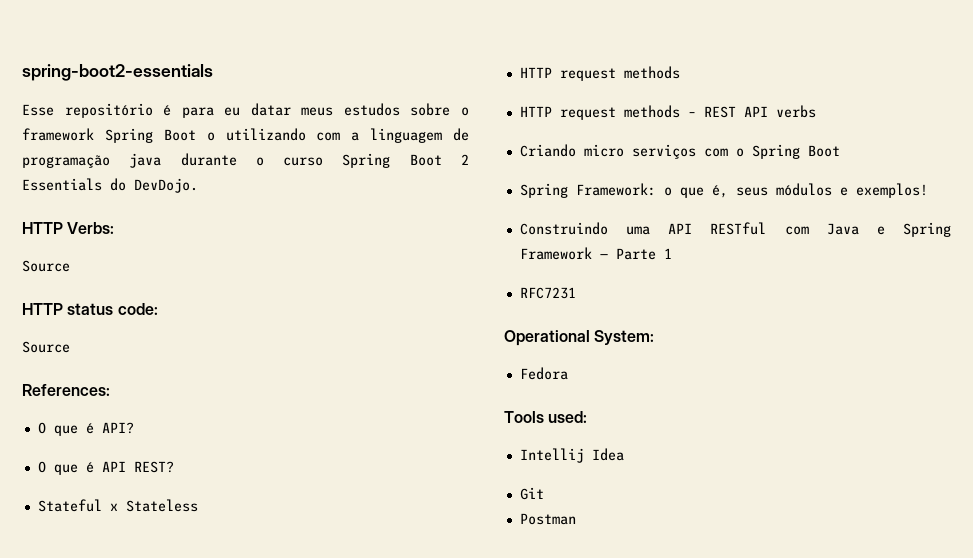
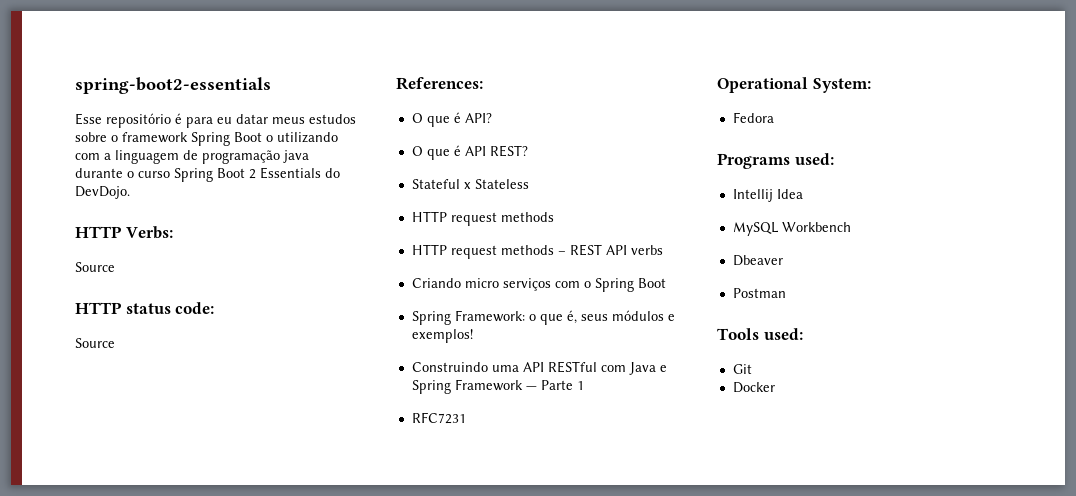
[504,411,544,423] Tools -> [717,153,790,169] Programs
(624, 454) none -> [732,222,851,236] [732,255,783,266] [732,288,786,298] [717,328,803,340] // MySQL Workbench // Dbeaver // Postman // Tools used:
[519,513,576,525] Postman -> [732,382,775,393] Docker

